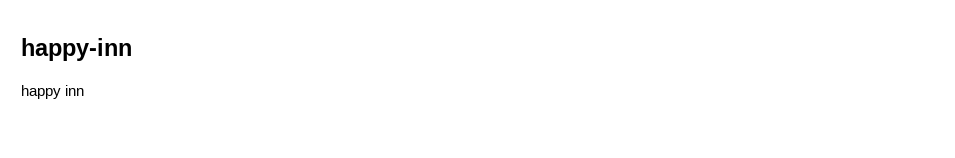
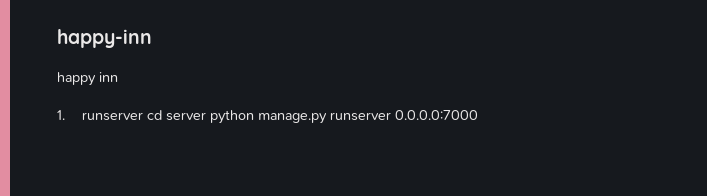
(85, 90) none -> [57,110,478,124] // 1. runserver cd server python manage.py runserver 0.0.0.0:7000

